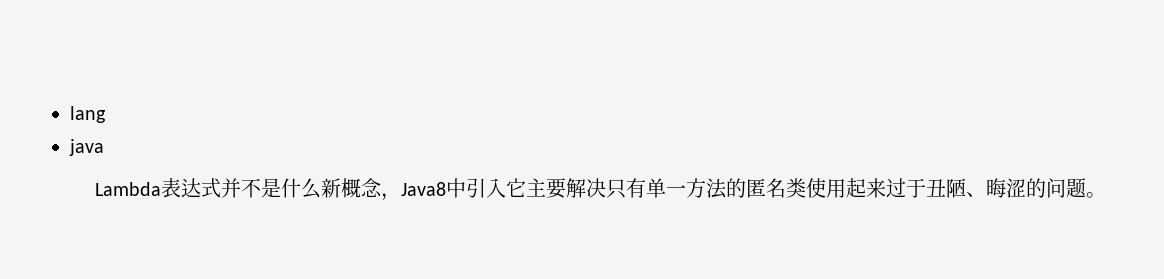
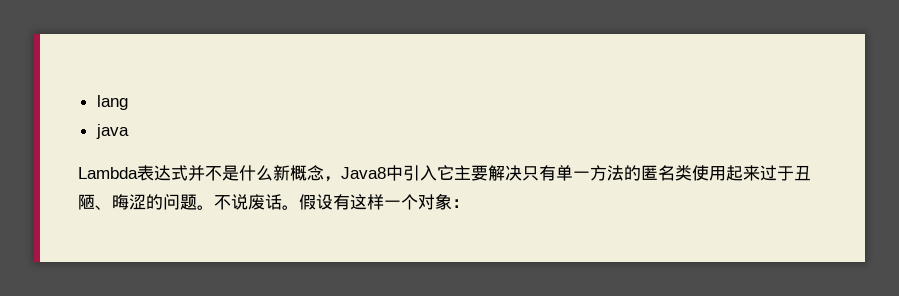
(1106, 195) none -> [214,193,469,210] 不说废话。假设有这样一个对象：

